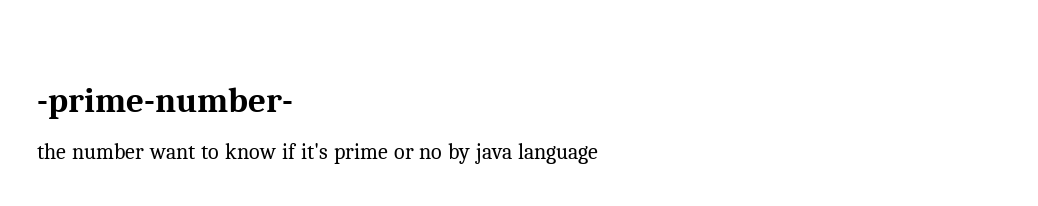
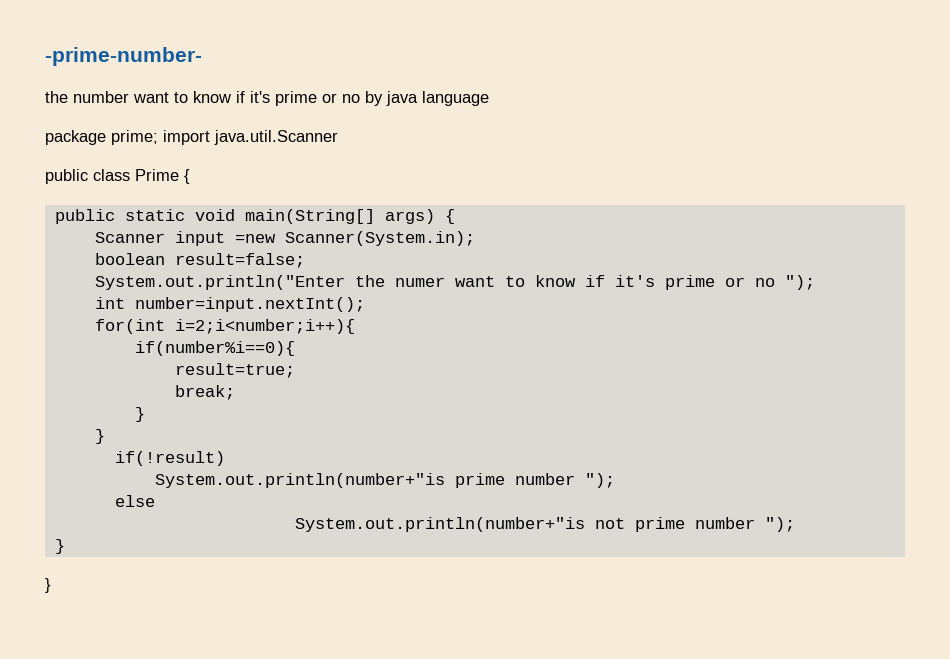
(599, 153) none -> [45,130,338,145] [45,169,190,184] [54,209,455,224] [94,231,475,246] [94,253,305,268] [94,275,815,290] [94,297,365,312] [94,319,355,334] [134,341,295,356] [174,363,295,378] [174,385,235,400] [134,407,145,422] [94,429,105,444] [114,451,225,466] [154,473,615,488] [114,495,155,507] [294,517,795,532] [54,539,65,554] [45,578,51,593] // package prime; import java.util.Scanner // public class Prime { // public static void main(String[] args) { // Scanner input =new Scanner(System.in); // boolean result=false; // System.out.println("Enter the numer want to know if it's prime or no "); // int number=input.nextInt(); // for(int i=2;i<number;i++){ // if(number%i==0){ // result=true; // break; // } // } // if(!result) // System.out.println(number+"is prime number "); // else // System.out.println(number+"is not prime number "); // } // }

